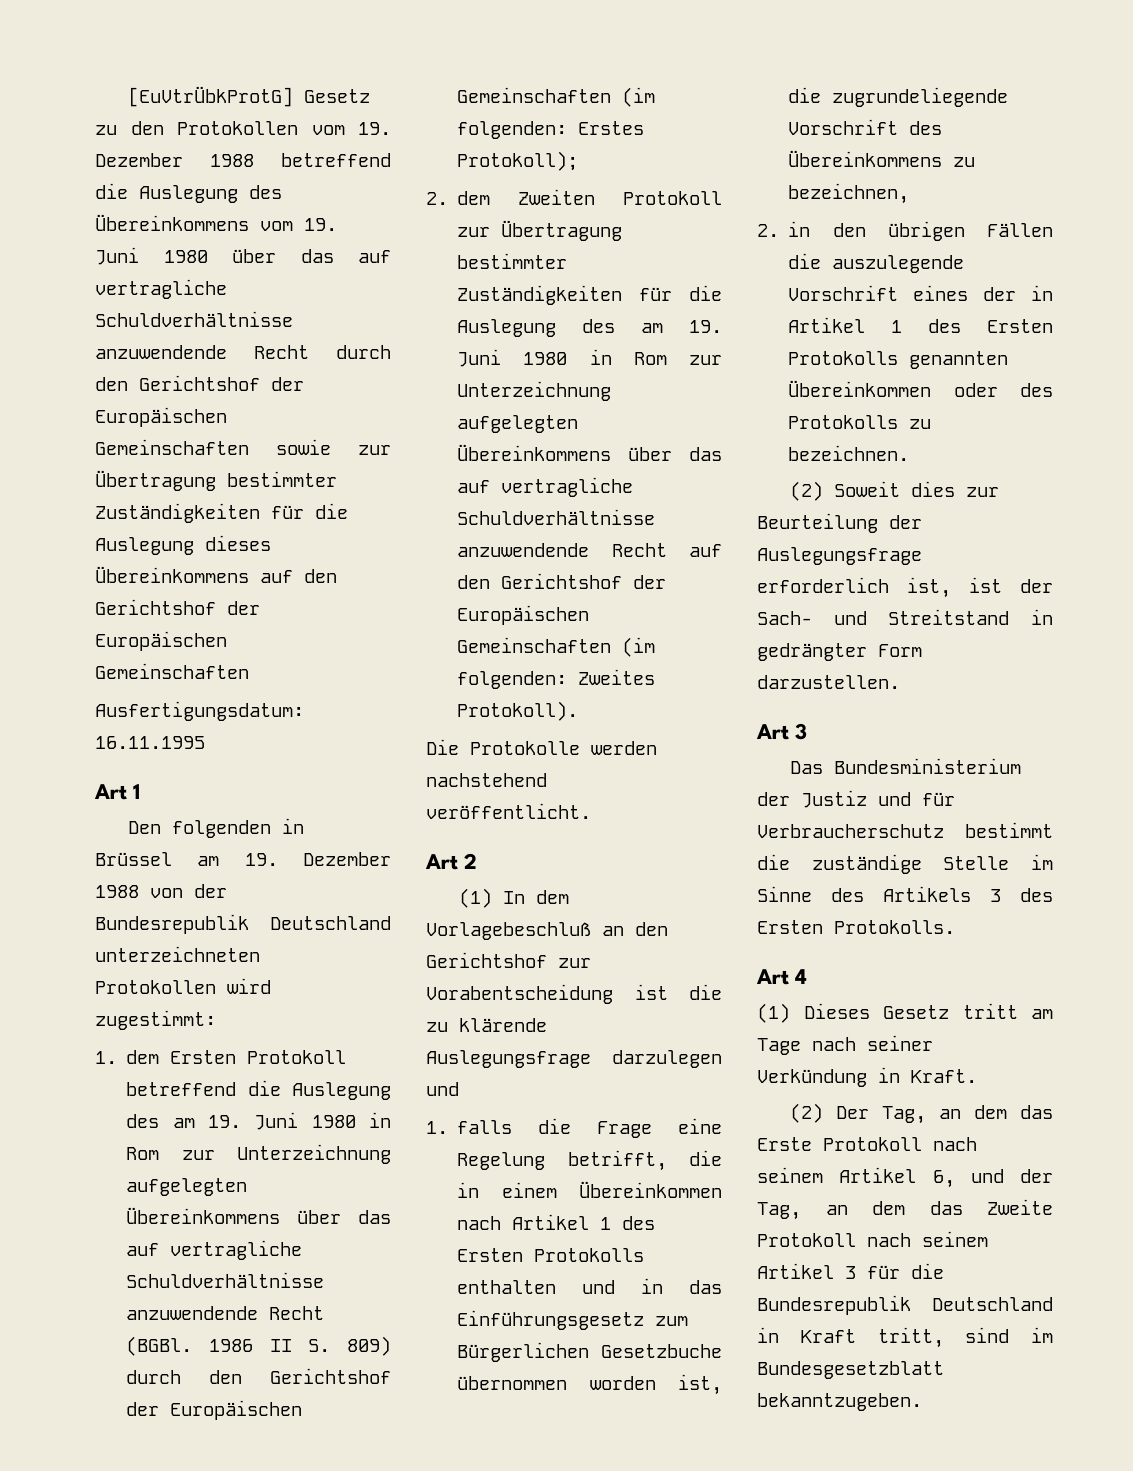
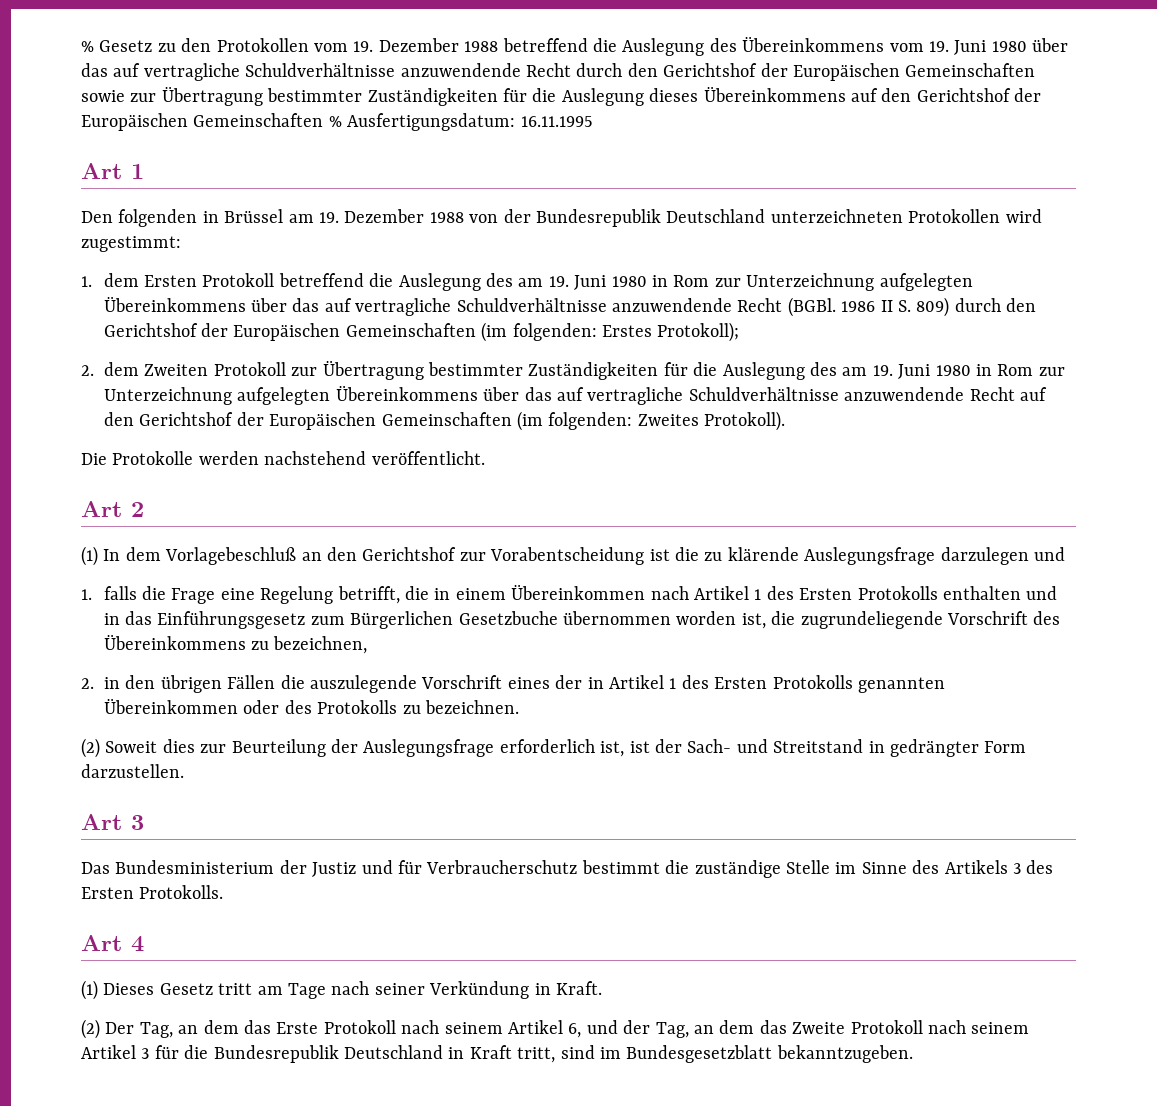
[128,86,294,107] [EuVtrÜbkProtG] -> [81,41,94,52] %
(249, 671) // -> [328,116,342,127] %

